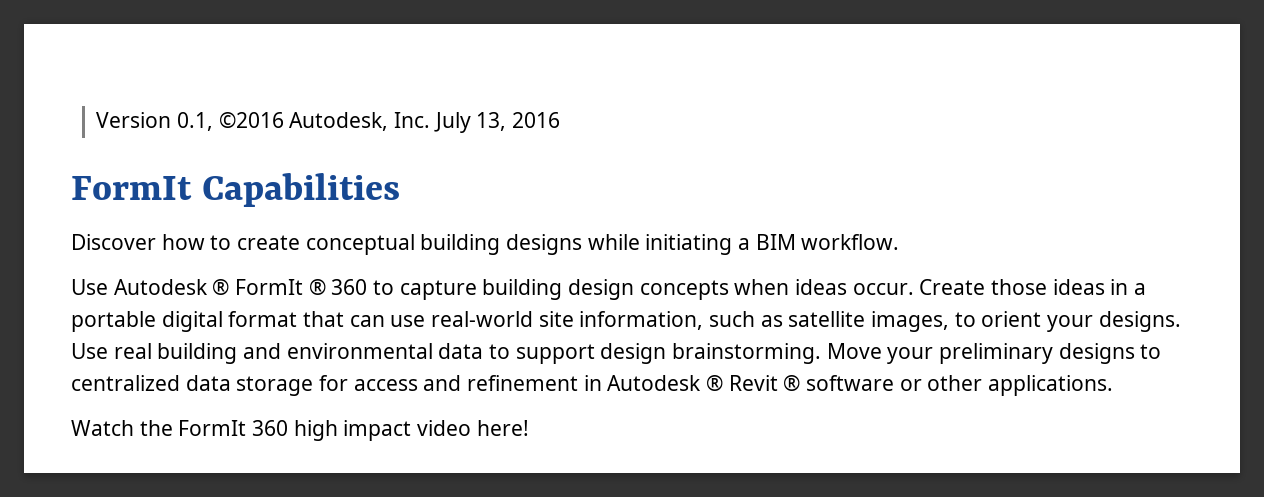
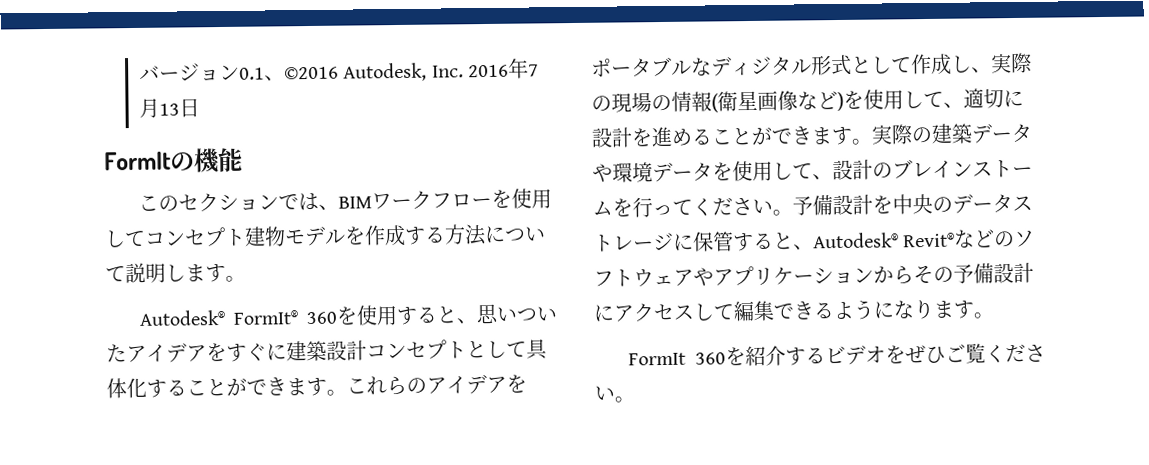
[96,112,213,131] Version 0.1, -> [138,63,285,81] バージョン0.1、
[433,112,507,133] July 13, -> (464, 71) none
[71,173,401,207] [71,234,900,255] [71,279,1147,300] [71,311,1181,332] [71,343,1162,364] [71,375,1114,396] [71,420,529,441] // FormIt Capabilities // Discover how to create conceptual building designs while initiating a BIM workflow. // Use Autodesk ® FormIt ® 360 to capture building design concepts when ideas occur. Create those ideas in a portable digital format that can use real-world site information, such as satellite images, to orient your designs. Use real building and environmental data to support design brainstorming. Move your preliminary designs to centralized data storage for access and refinement in Autodesk ® Revit ® software or other applications. // Watch the FormIt 360 high impact video here! -> [507,58,539,79] [138,98,200,118] [104,147,243,174] [137,188,552,212] [104,224,546,248] [105,262,246,284] [138,303,558,326] [106,339,548,363] [106,374,527,399] [591,52,1032,77] [591,88,1024,113] [591,123,1033,148] [592,159,1033,183] [592,193,1033,218] [593,229,1036,252] [593,262,1034,288] [593,299,994,322] [627,343,1046,367] [594,385,635,403] 年7月13日 // FormItの機能 // このセクションでは、BIMワークフローを使用してコンセプト建物モデルを作成する方法について説明します。 // Autodesk® FormIt® 360を使用すると、思いついたアイデアをすぐに建築設計コンセプトとして具体化することができます。これらのアイデアをポータブルなディジタル形式として作成し、実際の現場の情報(衛星画像など)を使用して、適切に設計を進めることができます。実際の建築データや環境データを使用して、設計のブレインストームを行ってください。予備設計を中央のデータストレージに保管すると、Autodesk® Revit®などのソフトウェアやアプリケーションからその予備設計にアクセスして編集できるようになります。 // FormIt 360を紹介するビデオをぜひご覧ください。

